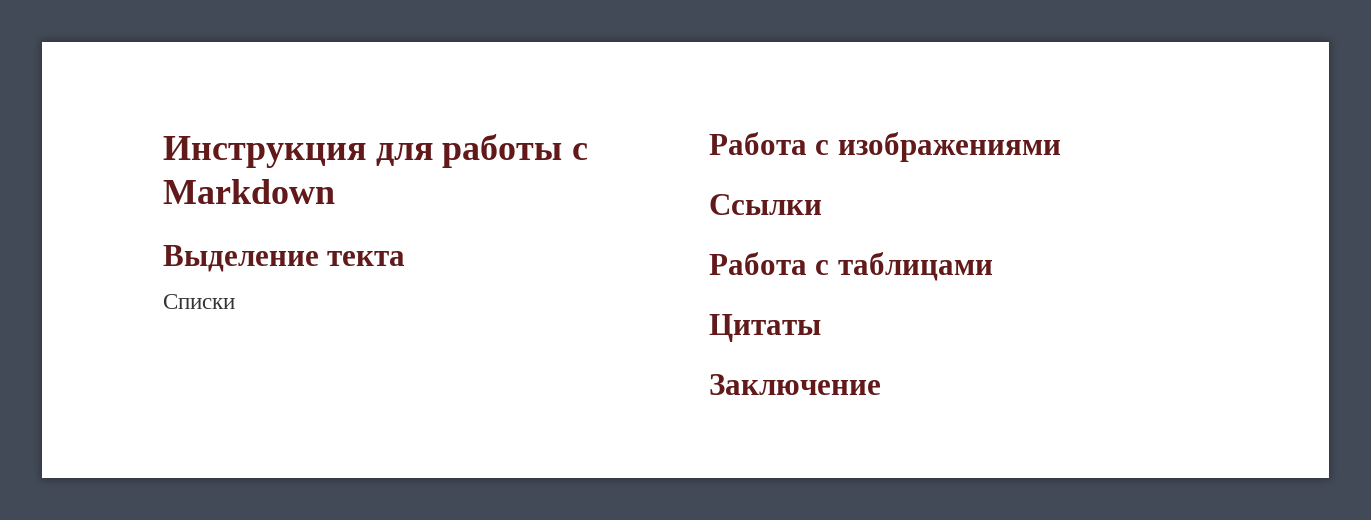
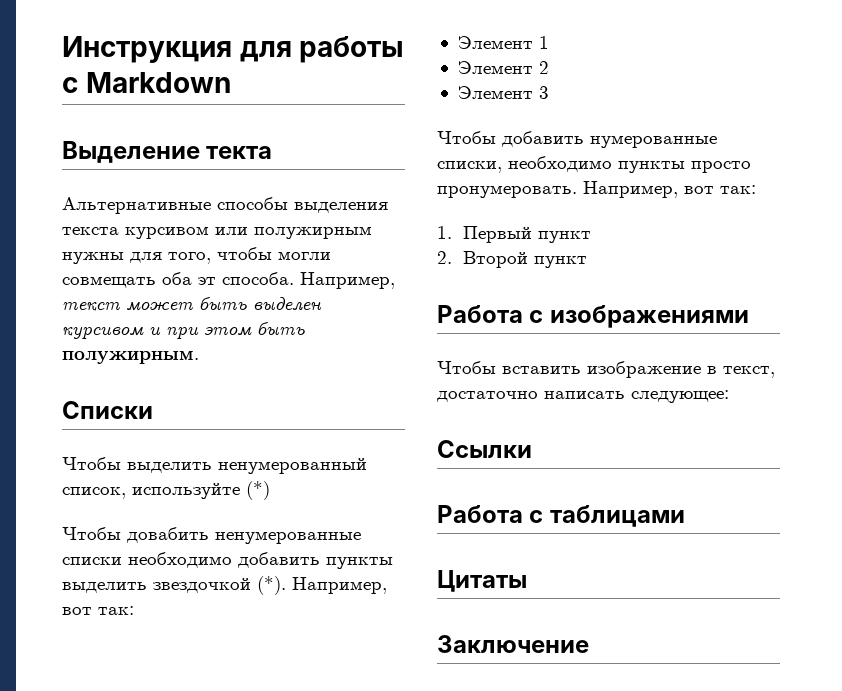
[163,294,235,309] [709,132,1061,162] Списки // Работа с изображениями -> [62,197,388,214] [62,226,372,239] [62,247,331,264] [62,272,395,289] [62,297,322,311] [62,322,305,340] [62,351,199,364] [62,401,153,419] [62,457,367,474] [62,481,270,500] [62,527,361,544] [62,552,393,569] [62,576,387,595] [62,606,134,615] [457,36,549,49] [457,61,549,74] [457,86,549,99] [437,131,717,148] [437,156,751,173] [437,181,756,198] [437,226,592,243] [437,251,588,268] [437,305,749,328] [437,361,775,378] [437,390,729,403] Альтернативные способы выделения текста курсивом или полужирным нужны для того, чтобы могли совмещать оба эт способа. Например, текст может быть выделен курсивом и при этом быть полужирным. // Списки // Чтобы выделить ненумерованный список, используйте (*) // Чтобы довабить ненумерованные списки необходимо добавить пункты выделить звездочкой (*). Например, вот так: // Элемент 1 // Элемент 2 // Элемент 3 // Чтобы добавить нумерованные списки, необходимо пункты просто пронумеровать. Например, вот так: // 1. Первый пункт // 2. Второй пункт // Работа с изображениями // Чтобы вставить изображение в текст, достаточно написать следующее:

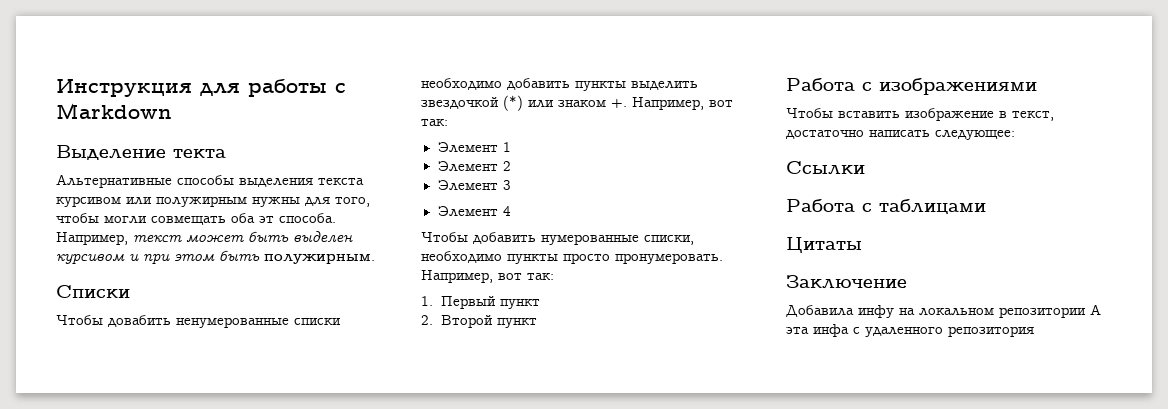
[62,457,367,474] [62,481,270,500] // Чтобы выделить ненумерованный список, используйте (*) -> (130, 291) none
[257,576,286,595] (*). -> [503,95,627,111] (*) или знаком +.
(549, 92) none -> [437,206,511,217] // Элемент 4
(589, 644) none -> [786,304,1101,318] [786,324,1034,337] // Добавила инфу на локальном репозитории А эта инфа с удаленного репозитория

